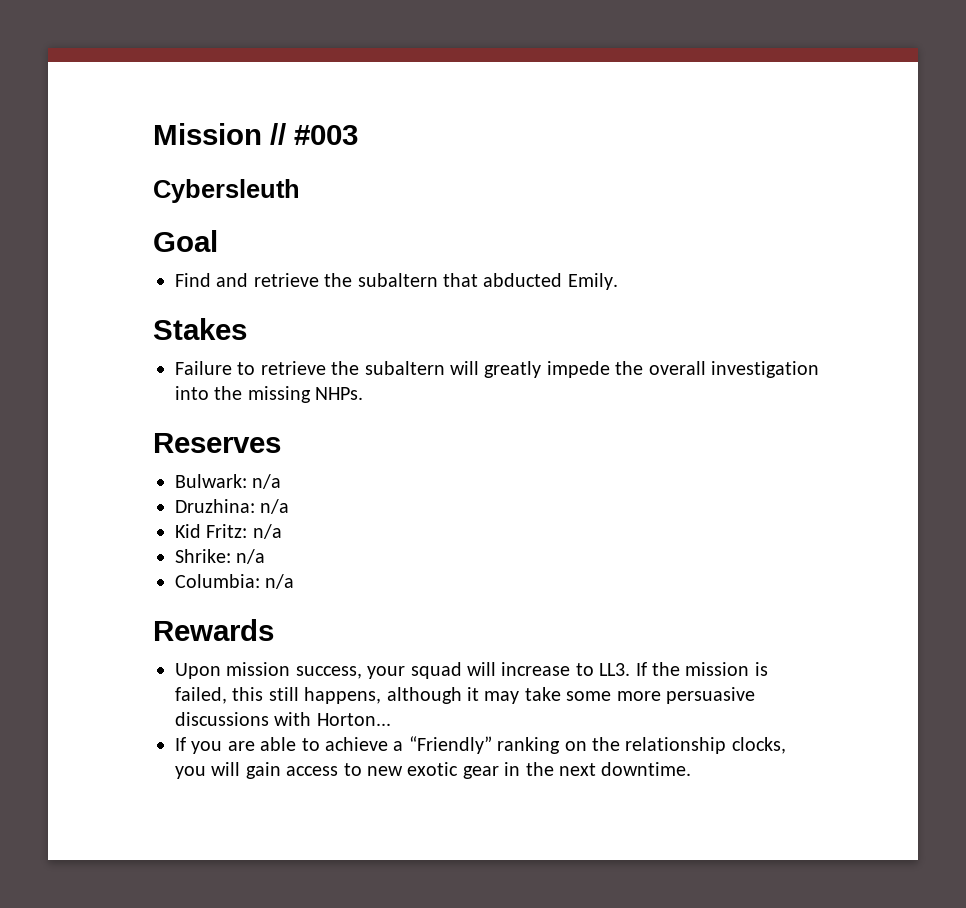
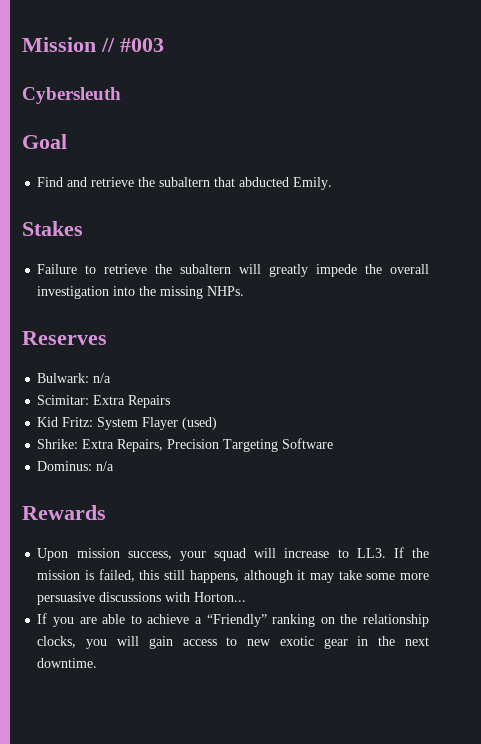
[175,499,290,514] Druzhina: n/a -> [37,395,171,408] Scimitar: Extra Repairs
[252,524,282,539] [175,549,266,564] [175,574,260,588] n/a // Shrike: n/a // Columbia: -> [97,417,218,430] [37,438,334,452] [37,461,93,471] System Flayer (used) // Shrike: Extra Repairs, Precision Targeting Software // Dominus:

